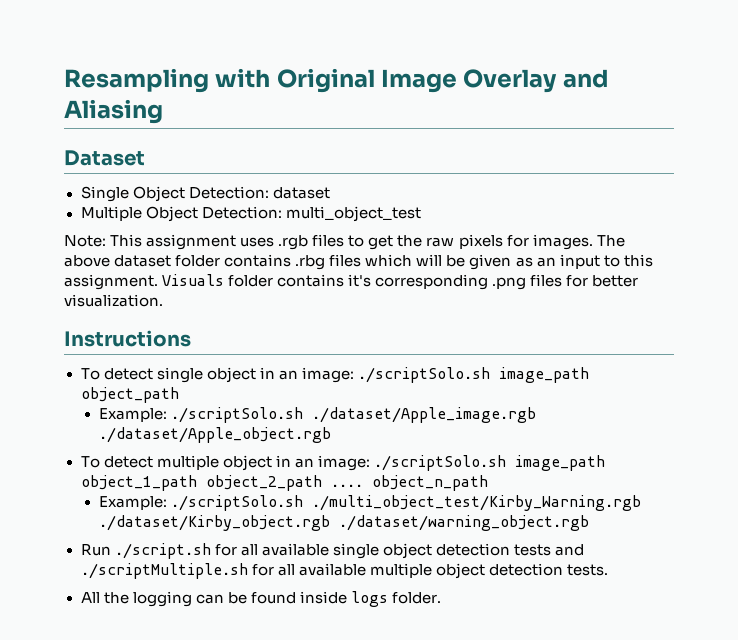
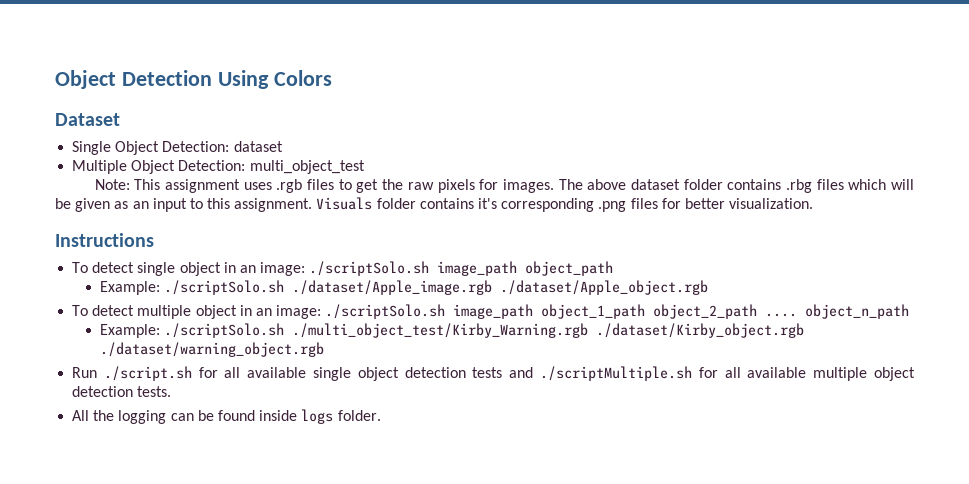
[64,68,609,93] [64,99,163,124] Resampling with Original Image Overlay and Aliasing -> [55,70,332,89] Object Detection Using Colors

